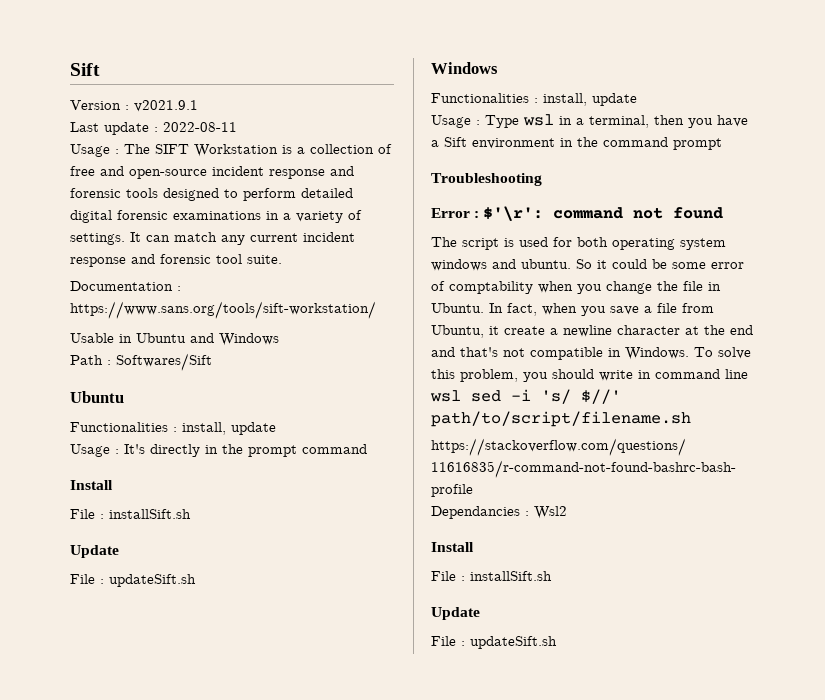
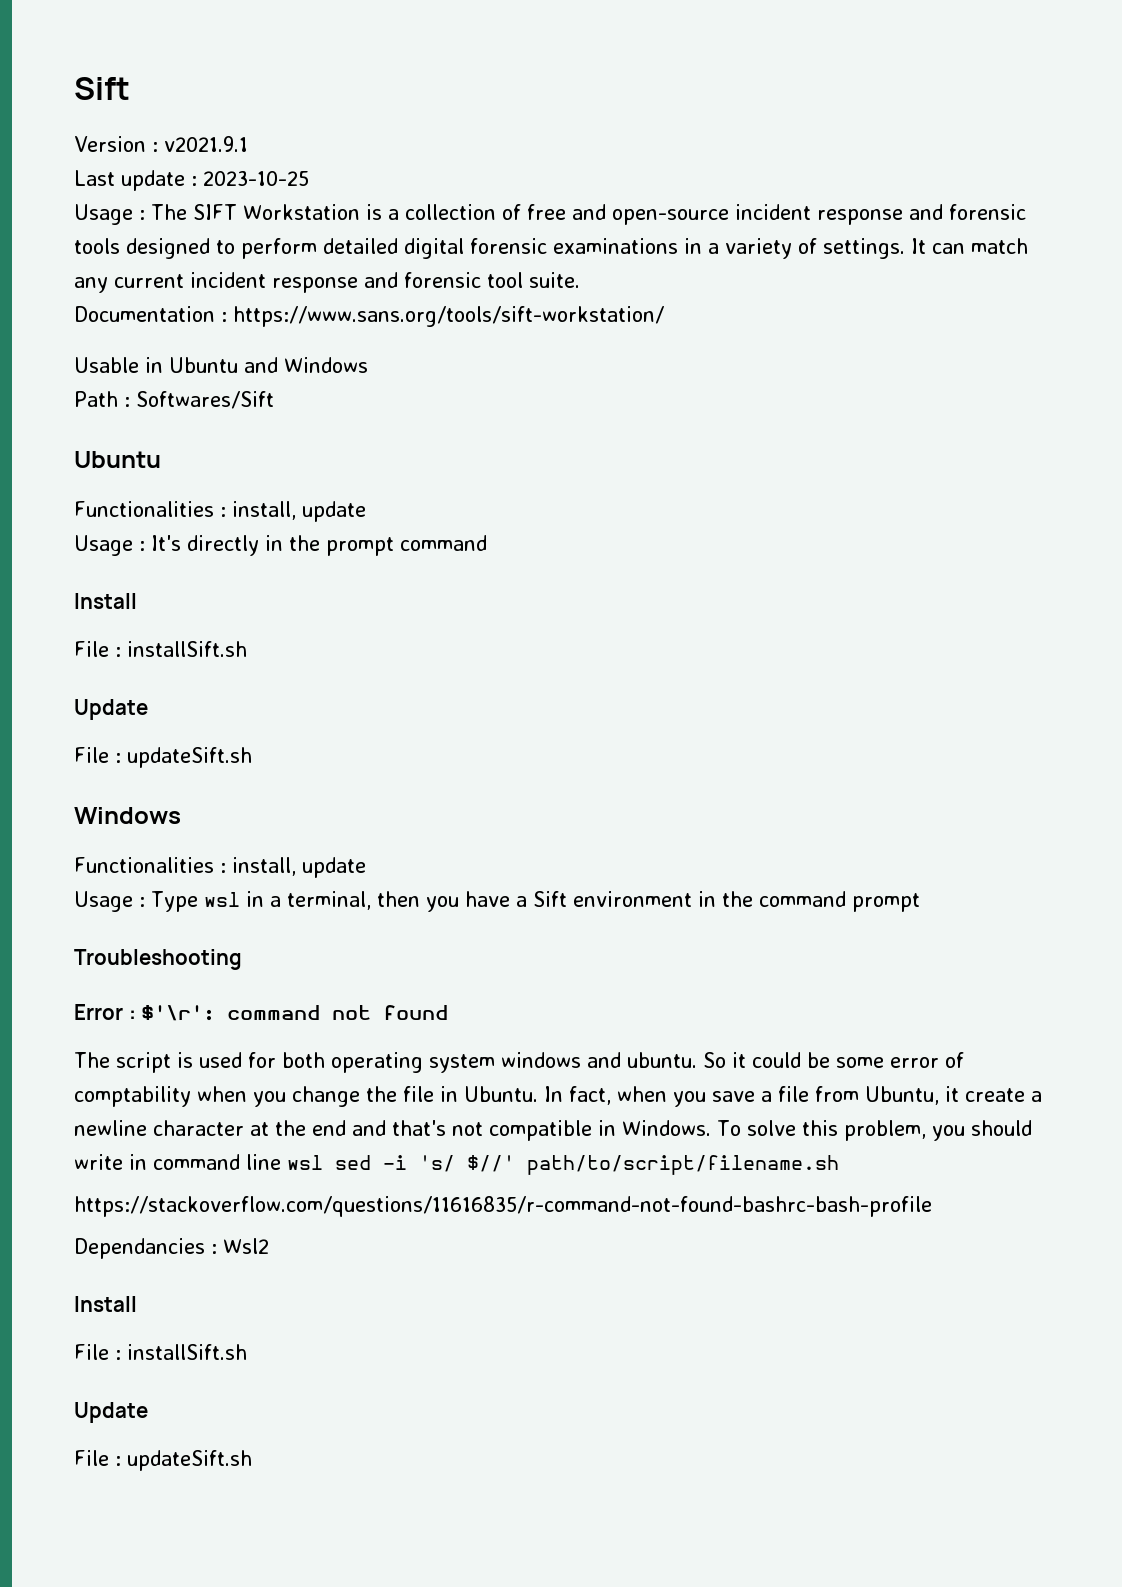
[163,122,237,132] 2022-08-11 -> [203,171,309,186] 2023-10-25

